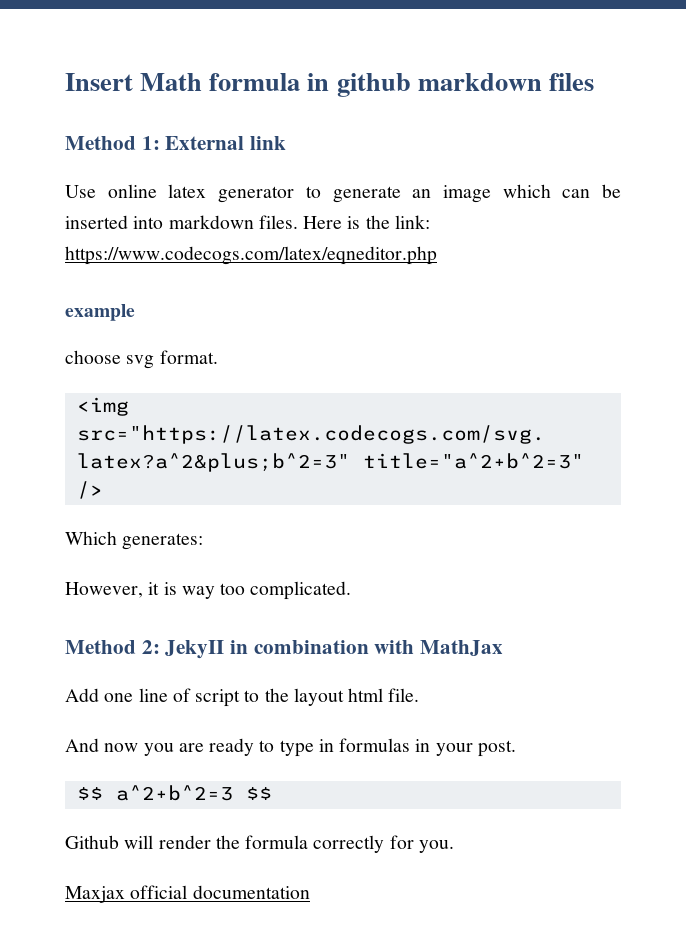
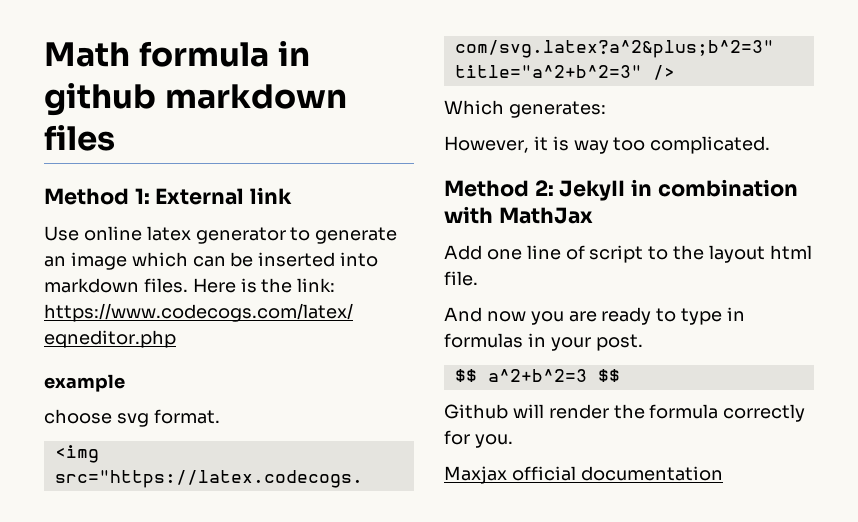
[65,73,133,91] Insert -> (44, 54) none

